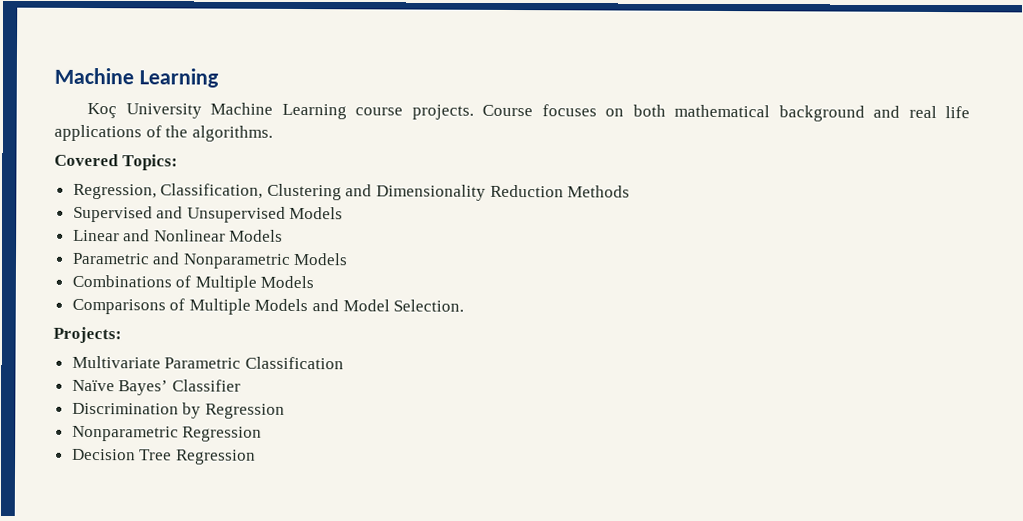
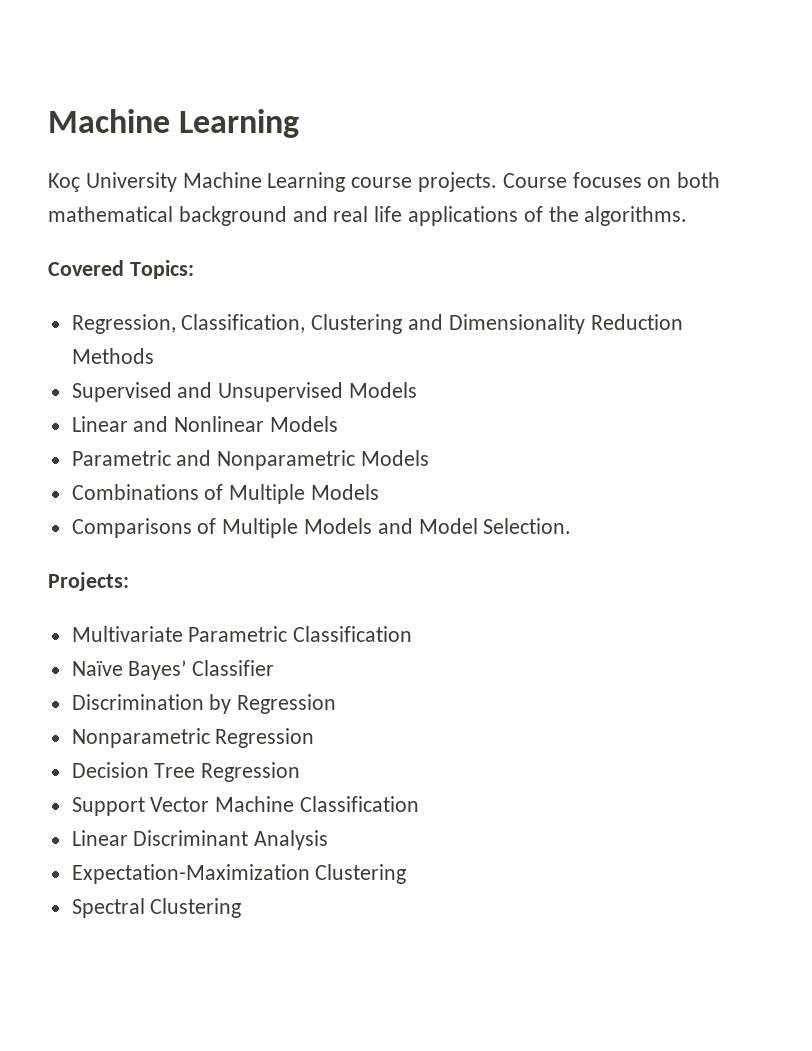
(256, 457) none -> [71,796,420,816] [71,830,329,850] [71,864,407,884] [71,898,242,918] // Support Vector Machine Classification // Linear Discriminant Analysis // Expectation-Maximization Clustering // Spectral Clustering

